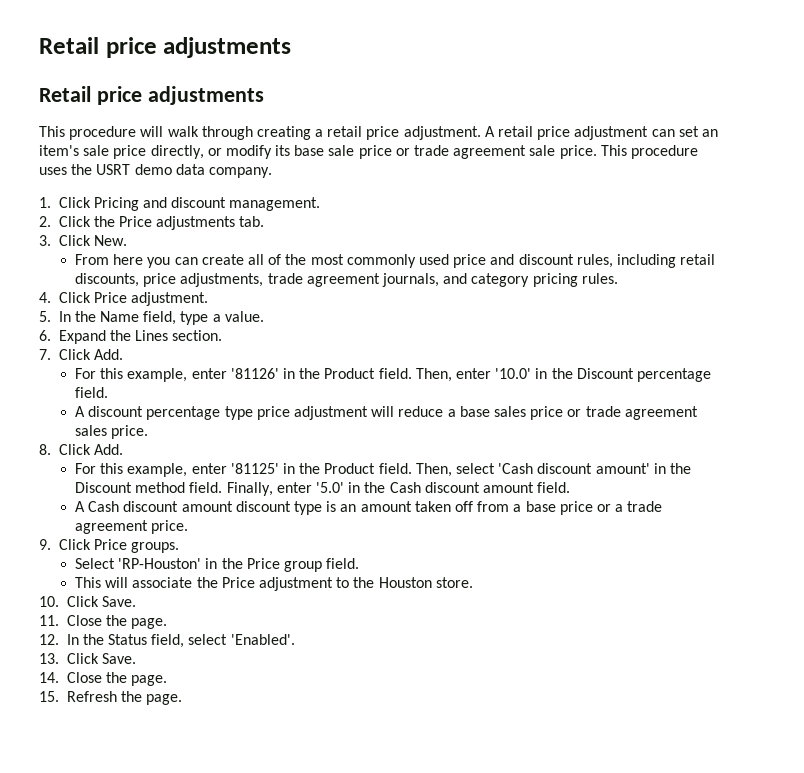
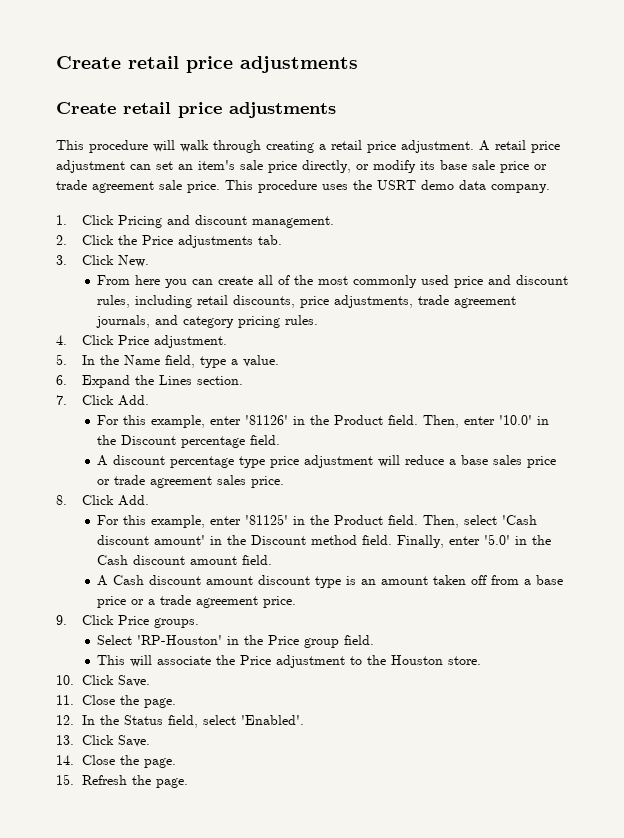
[39,37,292,58] [39,86,91,102] Retail price adjustments // Retail -> [56,56,358,73] [56,102,171,114] Create retail price adjustments // Create retail

